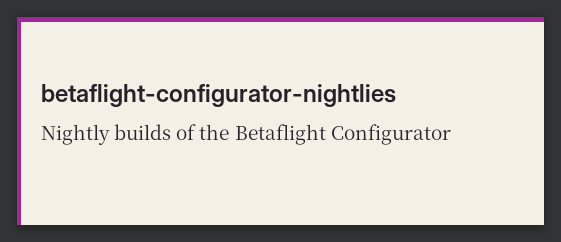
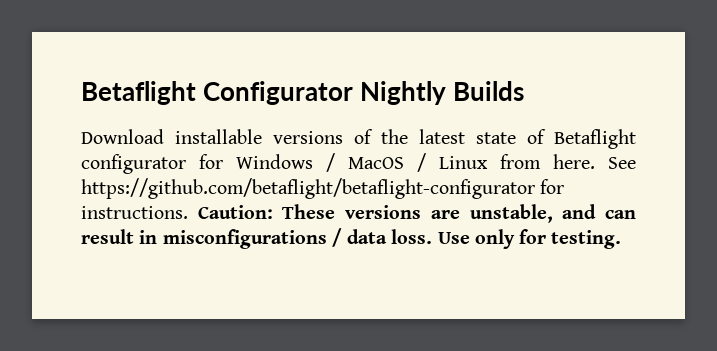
[41,84,396,107] [41,124,451,145] betaflight-configurator-nightlies // Nightly builds of the Betaflight Configurator -> [81,81,525,105] [81,129,636,149] [81,153,636,174] [81,178,565,199] [81,204,636,223] [81,228,622,249] Betaflight Configurator Nightly Builds // Download installable versions of the latest state of Betaflight configurator for Windows / MacOS / Linux from here. See https://github.com/betaflight/betaflight-configurator for instructions. Caution: These versions are unstable, and can result in misconfigurations / data loss. Use only for testing.

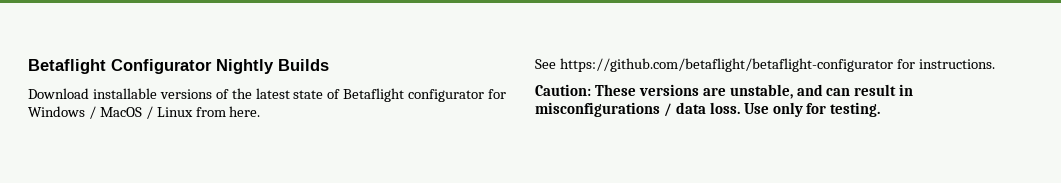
(595, 161) none -> (261, 111) //
(188, 212) none -> (995, 64) //

